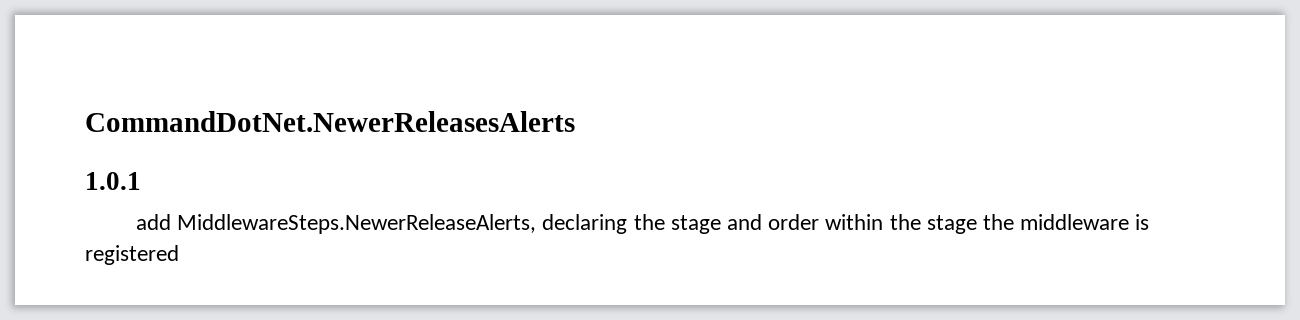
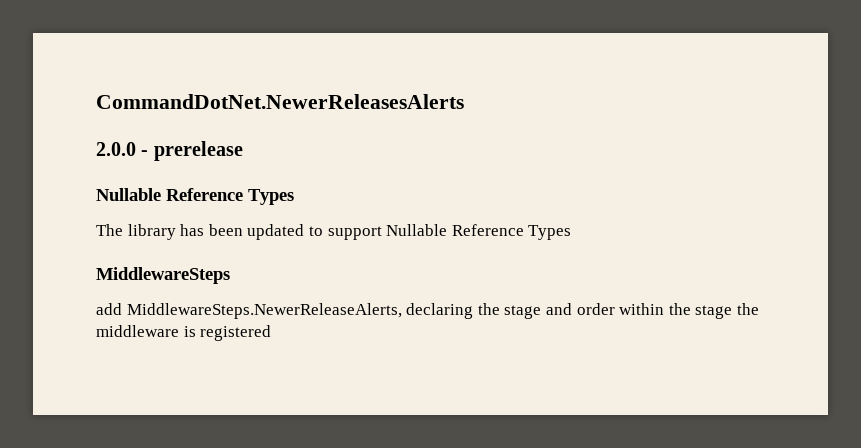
[85,172,141,190] 1.0.1 -> [96,141,243,161] [96,188,294,205] [96,224,572,240] [96,267,230,284] 2.0.0 - prerelease // Nullable Reference Types // The library has been updated to support Nullable Reference Types // MiddlewareSteps

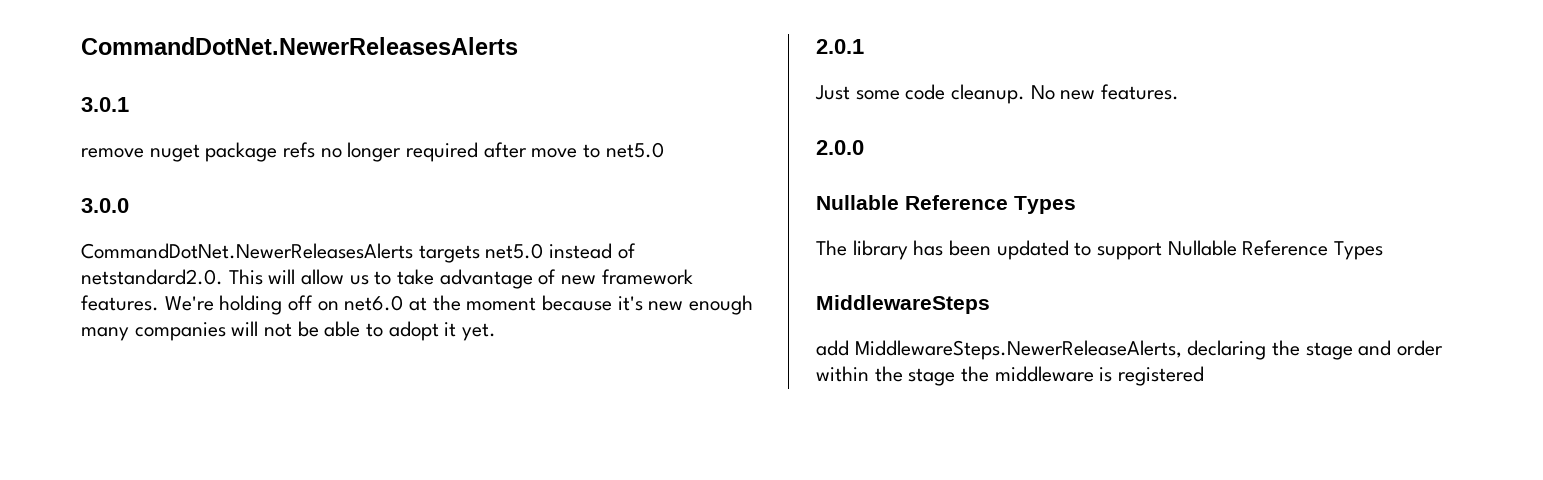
[96,94,464,109] CommandDotNet.NewerReleasesAlerts -> [81,37,518,55] [81,97,129,112] [81,142,664,162] [81,198,129,213] [81,243,636,263] [81,269,693,289] [81,295,754,315] [81,321,497,341] [816,39,864,54] [815,84,1180,104] CommandDotNet.NewerReleasesAlerts // 3.0.1 // remove nuget package refs no longer required after move to net5.0 // 3.0.0 // CommandDotNet.NewerReleasesAlerts targets net5.0 instead of netstandard2.0. This will allow us to take advantage of new framework features. We're holding off on net6.0 at the moment because it's new enough many companies will not be able to adopt it yet. // 2.0.1 // Just some code cleanup. No new features.
[141,141,243,161] - prerelease -> (864, 147) none

